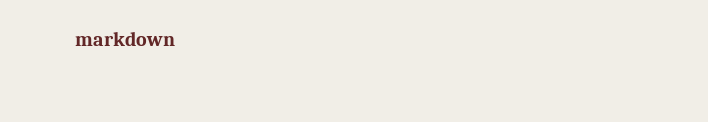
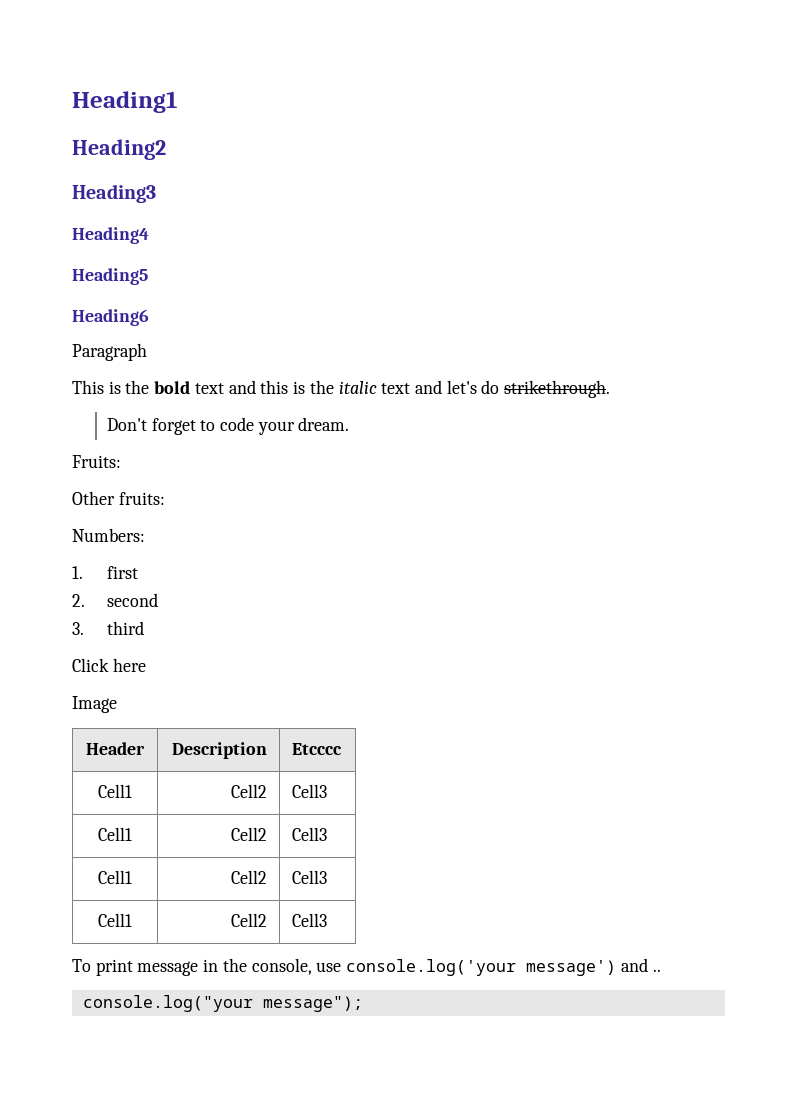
[75,31,175,46] markdown -> [72,91,177,113] [72,139,166,160] [72,184,156,203] [72,227,149,244] [72,268,148,285] [72,309,149,326] [72,343,147,361] [72,380,611,398] [106,417,350,435] [72,455,121,468] [72,491,165,505] [72,528,145,542] [72,566,138,579] [72,593,158,607] [72,621,144,635] [72,658,146,672] [72,696,117,713] [86,742,145,755] [171,742,267,759] [292,743,343,755] [98,784,132,798] [230,784,267,798] [292,784,328,798] [98,827,132,841] [230,827,267,841] [292,827,328,841] [98,870,132,884] [230,870,267,884] [292,870,328,884] [98,913,132,927] [230,913,267,927] [292,913,328,927] [72,958,661,976] [82,995,363,1012] Heading1 // Heading2 // Heading3 // Heading4 // Heading5 // Heading6 // Paragraph // This is the bold text and this is the italic text and let's do strikethrough. // Don't forget to code your dream. // Fruits: // Other fruits: // Numbers: // 1. first // 2. second // 3. third // Click here // Image // Header | Description | Etcccc // Cell1 | Cell2 | Cell3 // Cell1 | Cell2 | Cell3 // Cell1 | Cell2 | Cell3 // Cell1 | Cell2 | Cell3 // To print message in the console, use console.log('your message') and .. // console.log("your message");

